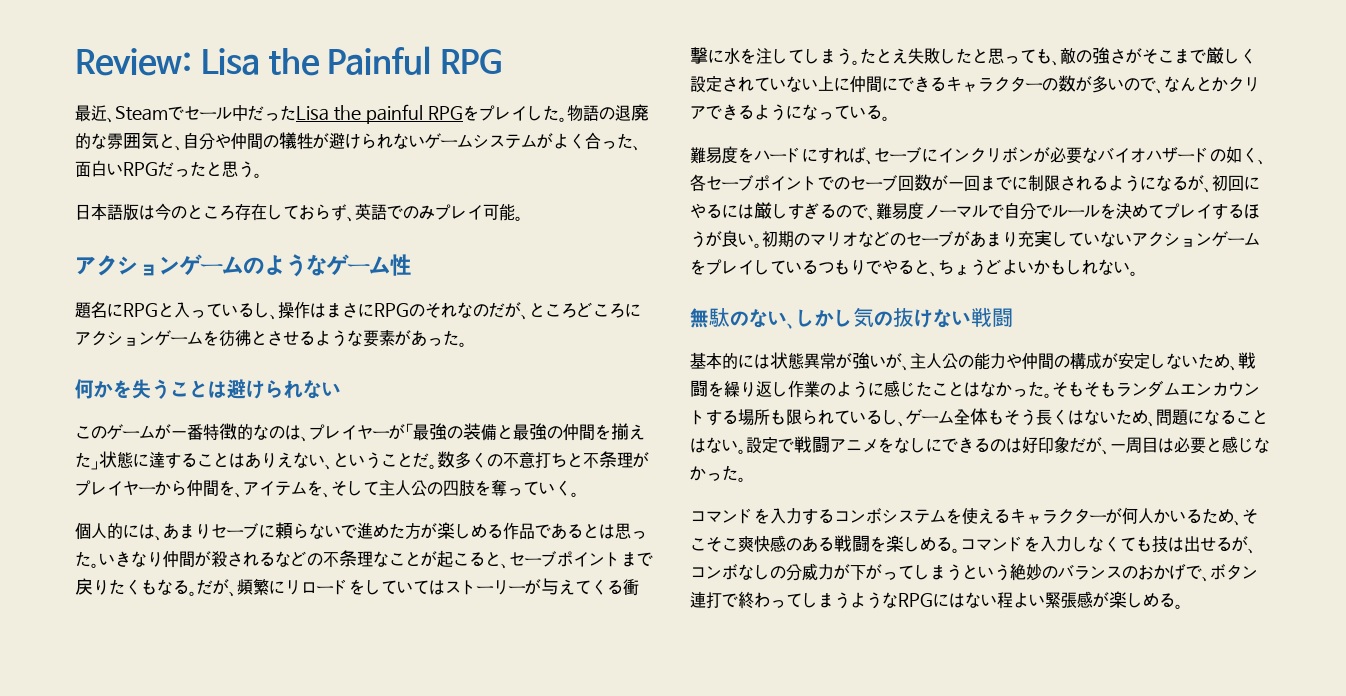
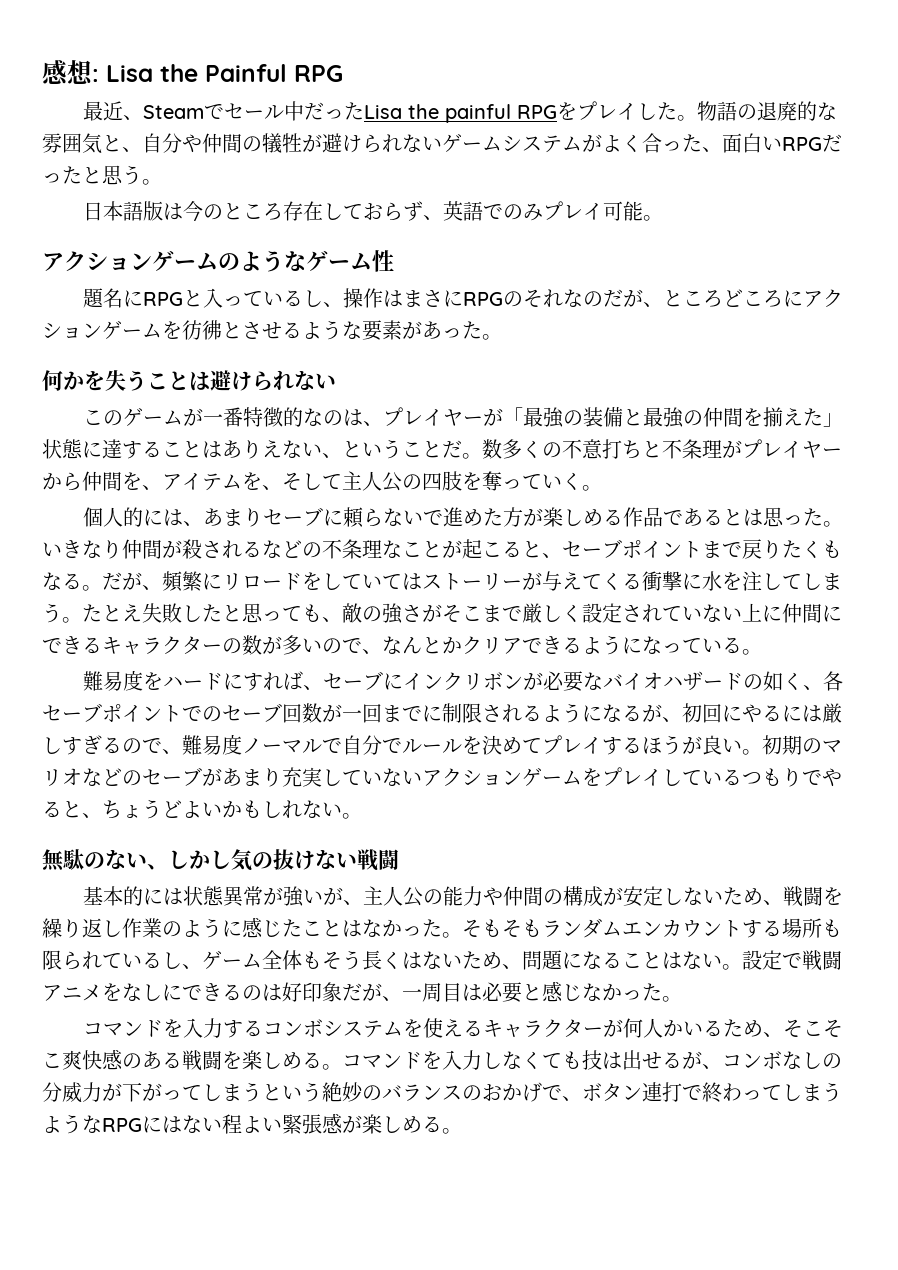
[75,48,192,76] Review: -> [42,60,99,85] 感想:

